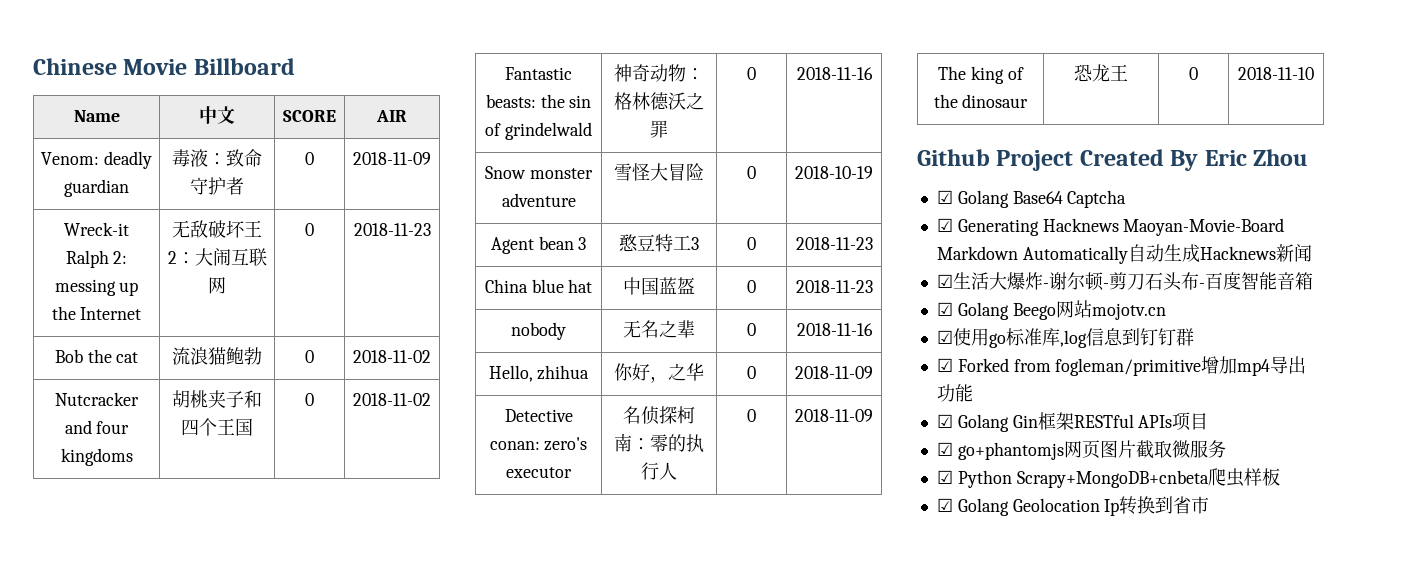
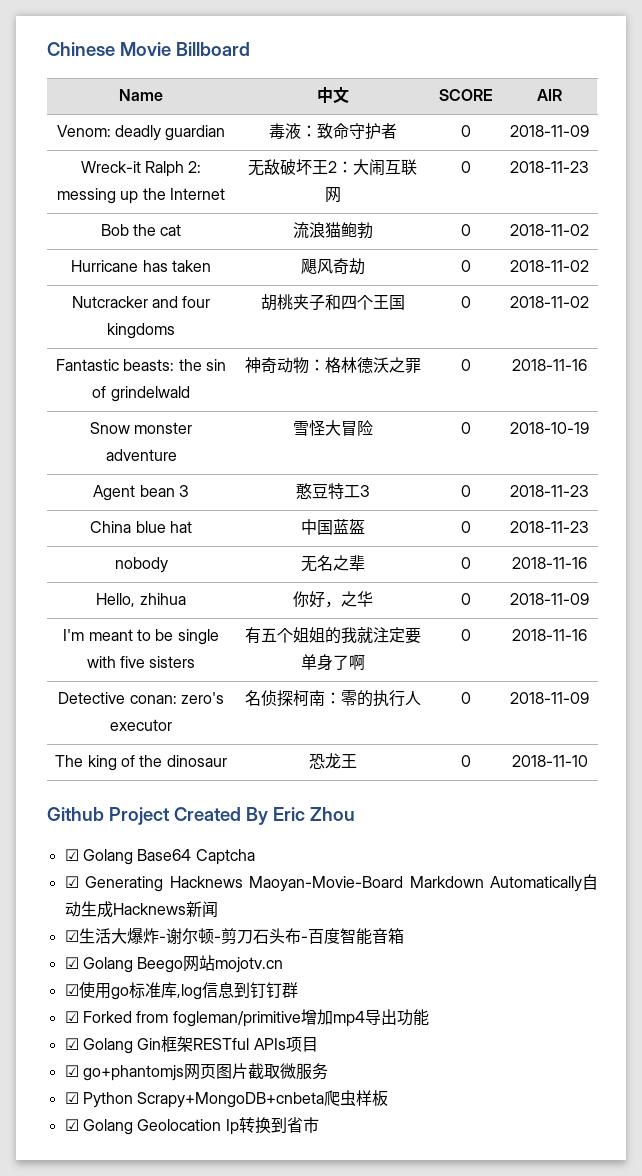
(431, 356) none -> [71,260,211,272] [300,258,365,275] [461,260,471,272] [510,260,589,272] // Hurricane has taken | 飓风奇劫 | 0 | 2018-11-02
(873, 372) none -> [63,629,219,645] [86,656,196,668] [244,627,421,644] [300,654,365,671] [461,629,471,641] [512,629,587,641] // I'm meant to be single with five sisters | 有五个姐姐的我就注定要单身了啊 | 0 | 2018-11-16

